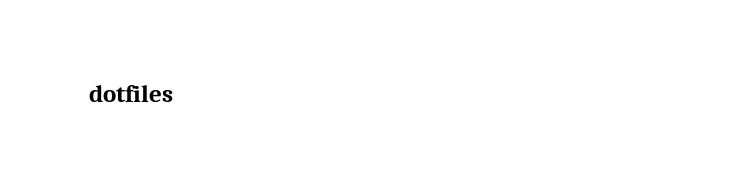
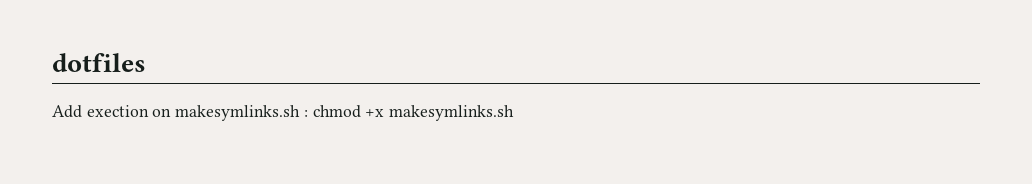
(173, 93) none -> [52,105,515,121] // Add exection on makesymlinks.sh : chmod +x makesymlinks.sh

